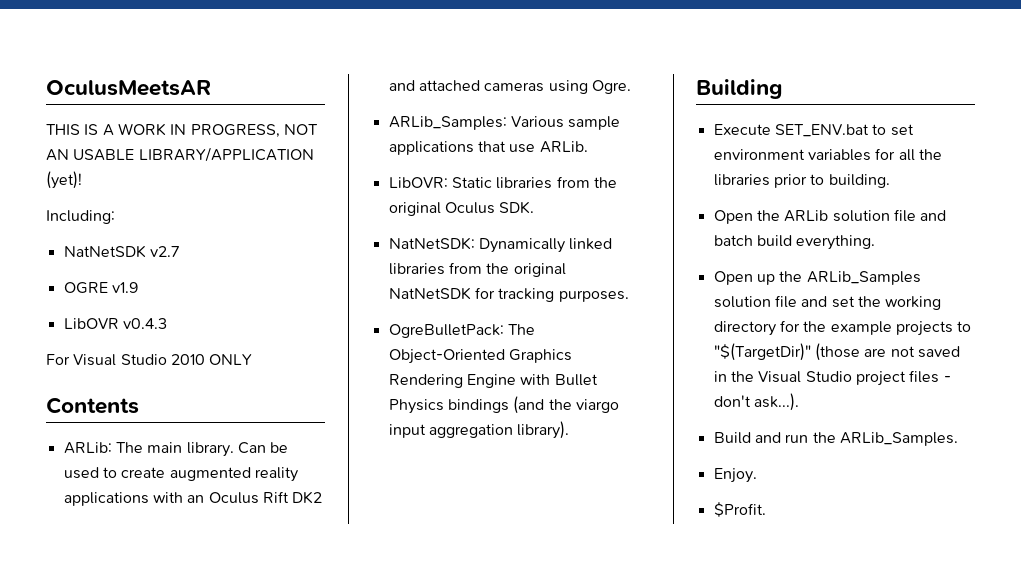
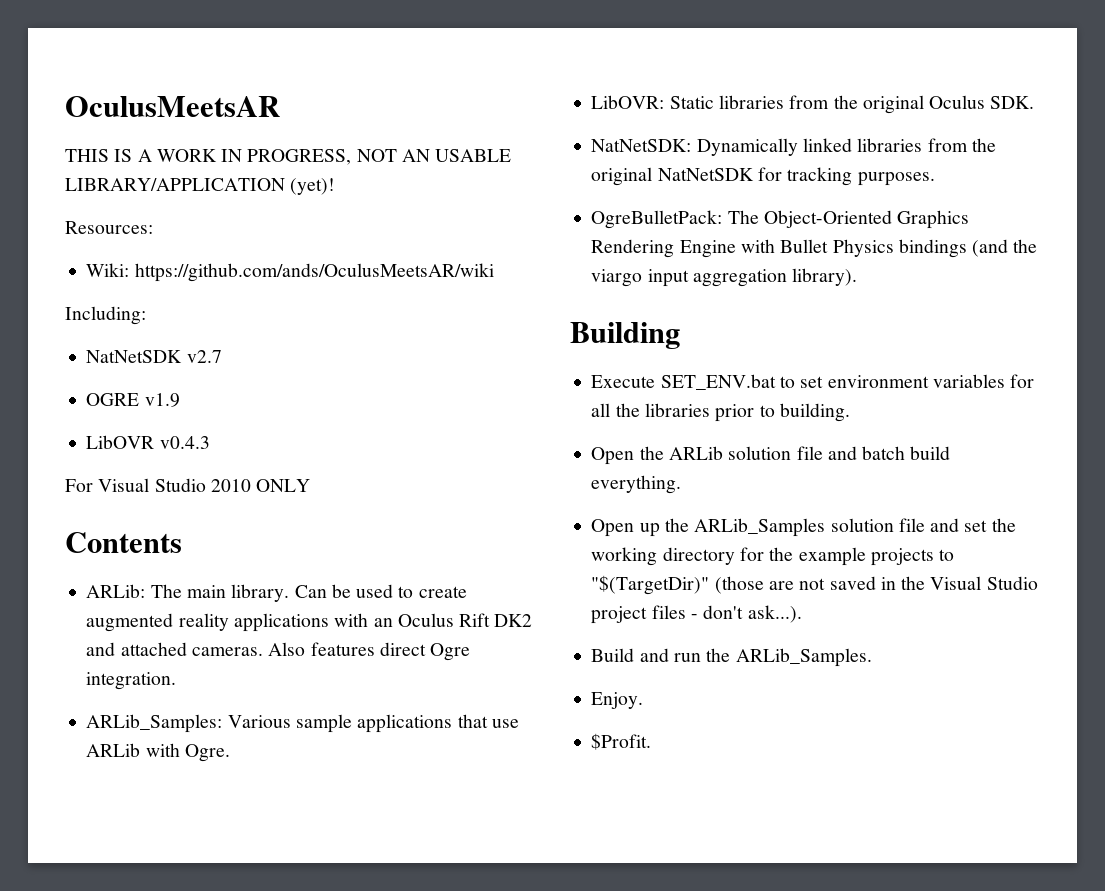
(82, 180) none -> [65,221,153,234] [86,263,494,282] // Resources: // Wiki: https://github.com/ands/OculusMeetsAR/wiki
[484,80,631,94] cameras using Ogre. -> [191,642,471,661] [86,672,177,690] cameras. Also features direct Ogre integration.
[539,141,588,153] ARLib. -> [86,743,230,762] ARLib with Ogre.

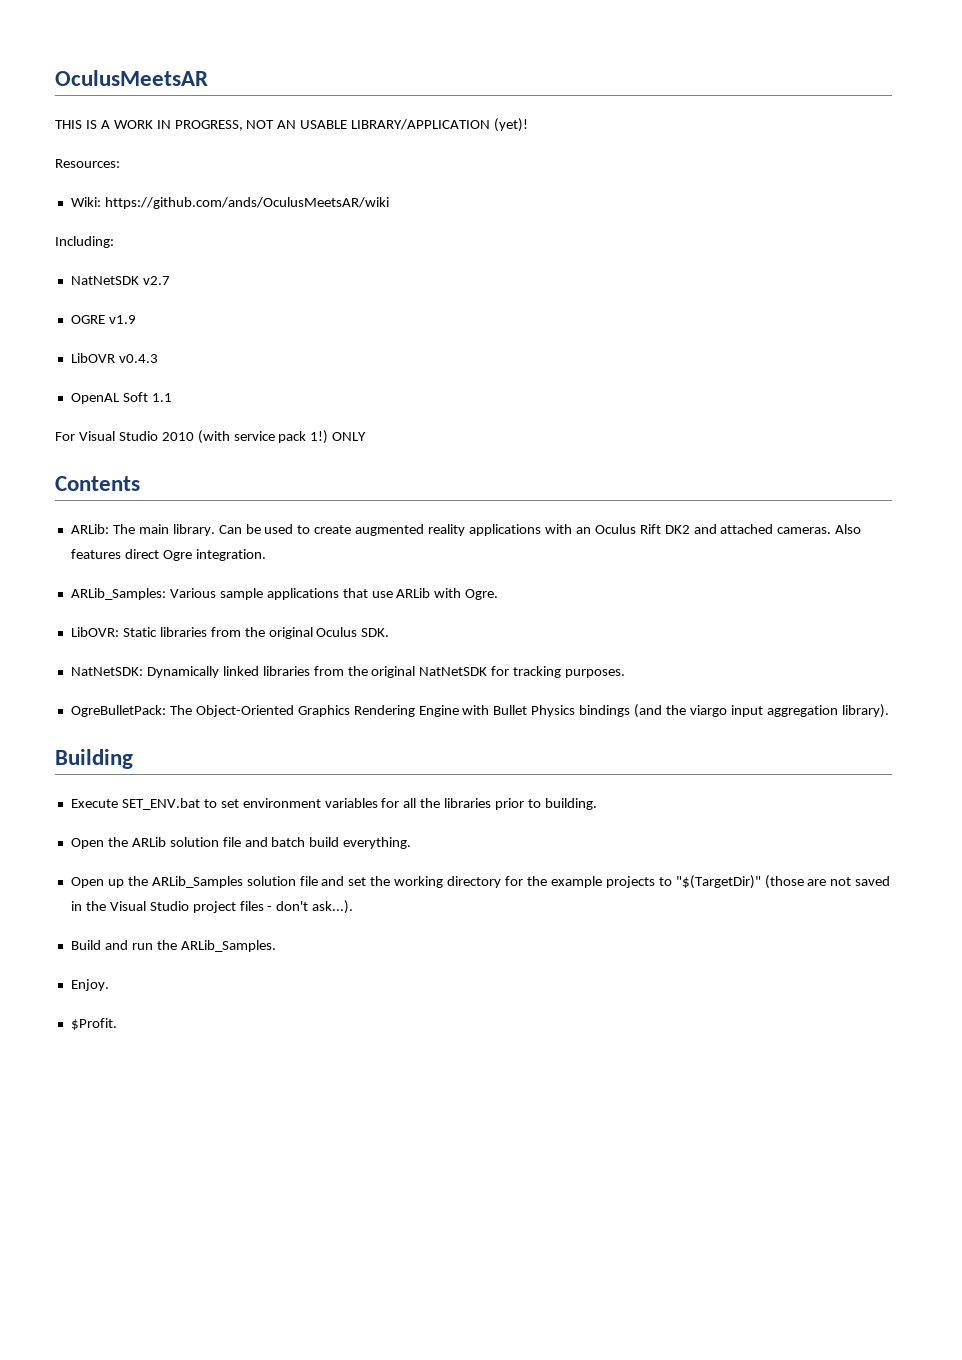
(210, 442) none -> [70,392,172,404] // OpenAL Soft 1.1
(251, 485) none -> [197,430,329,444] (with service pack 1!)

